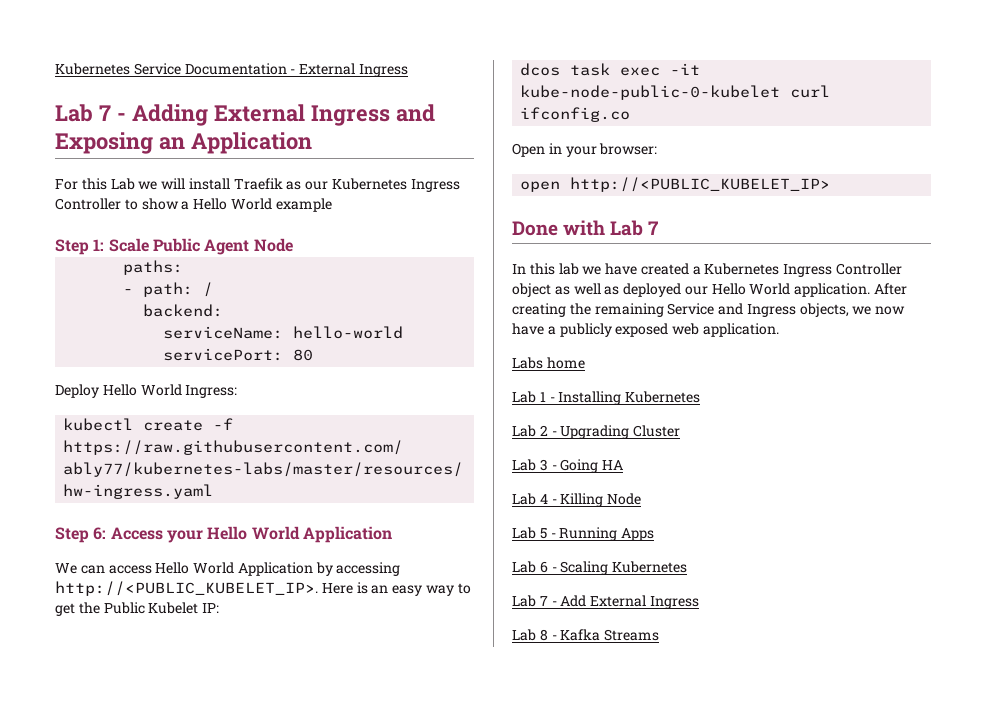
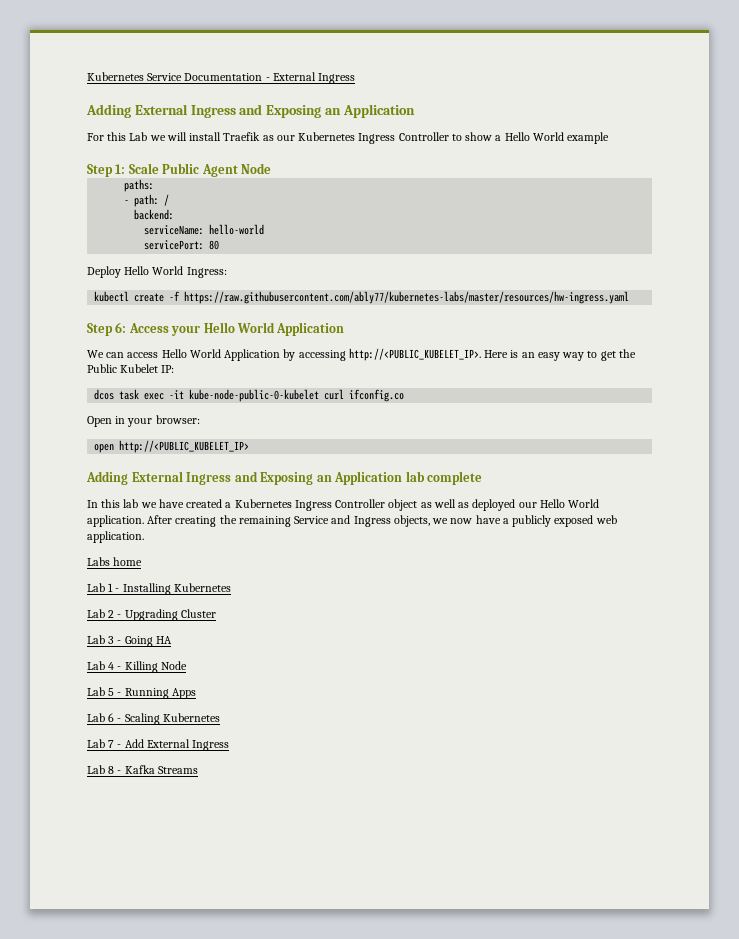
[55,104,126,122] Lab 7 - -> (356, 78) none
[512,220,659,236] Done with Lab 7 -> [86,471,483,485] Adding External Ingress and Exposing an Application lab complete

